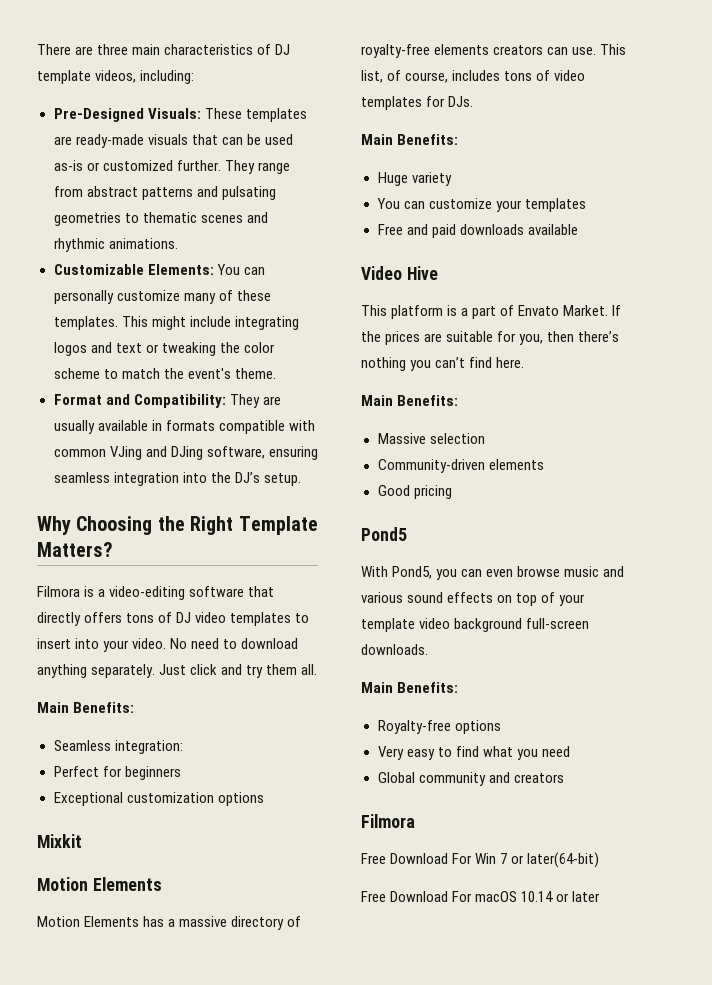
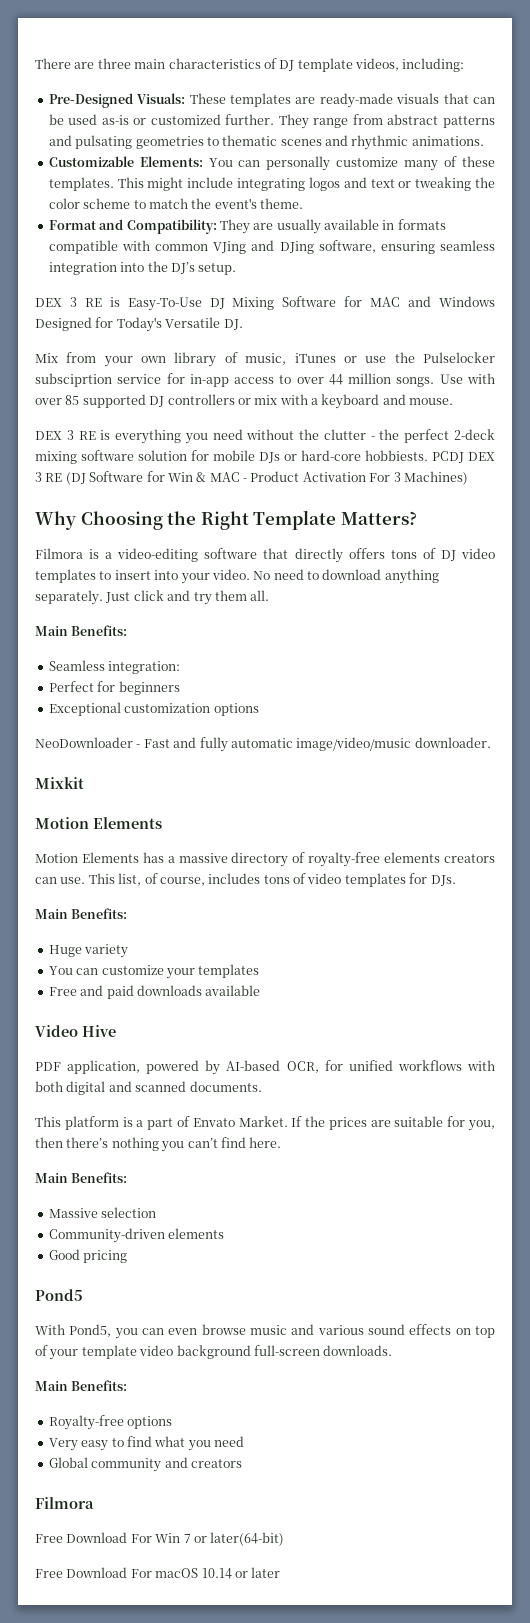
(301, 479) none -> [35,296,496,311] [35,317,243,332] [35,352,496,367] [35,373,495,387] [35,394,454,409] [35,429,496,444] [35,450,495,464] [35,471,468,485] // DEX 3 RE is Easy-To-Use DJ Mixing Software for MAC and Windows Designed for Today's Versatile DJ. // Mix from your own library of music, iTunes or use the Pulselocker subsciprtion service for in-app access to over 44 million songs. Use with over 85 supported DJ controllers or mix with a keyboard and mouse. // DEX 3 RE is everything you need without the clutter - the perfect 2-deck mixing software solution for mobile DJs or hard-core hobbiests. PCDJ DEX 3 RE (DJ Software for Win & MAC - Product Activation For 3 Machines)
(264, 799) none -> [35,737,491,752] // NeoDownloader - Fast and fully automatic image/video/music downloader.
(438, 273) none -> [35,1060,495,1075] [35,1081,262,1095] // PDF application, powered by AI-based OCR, for unified workflows with both digital and scanned documents.

